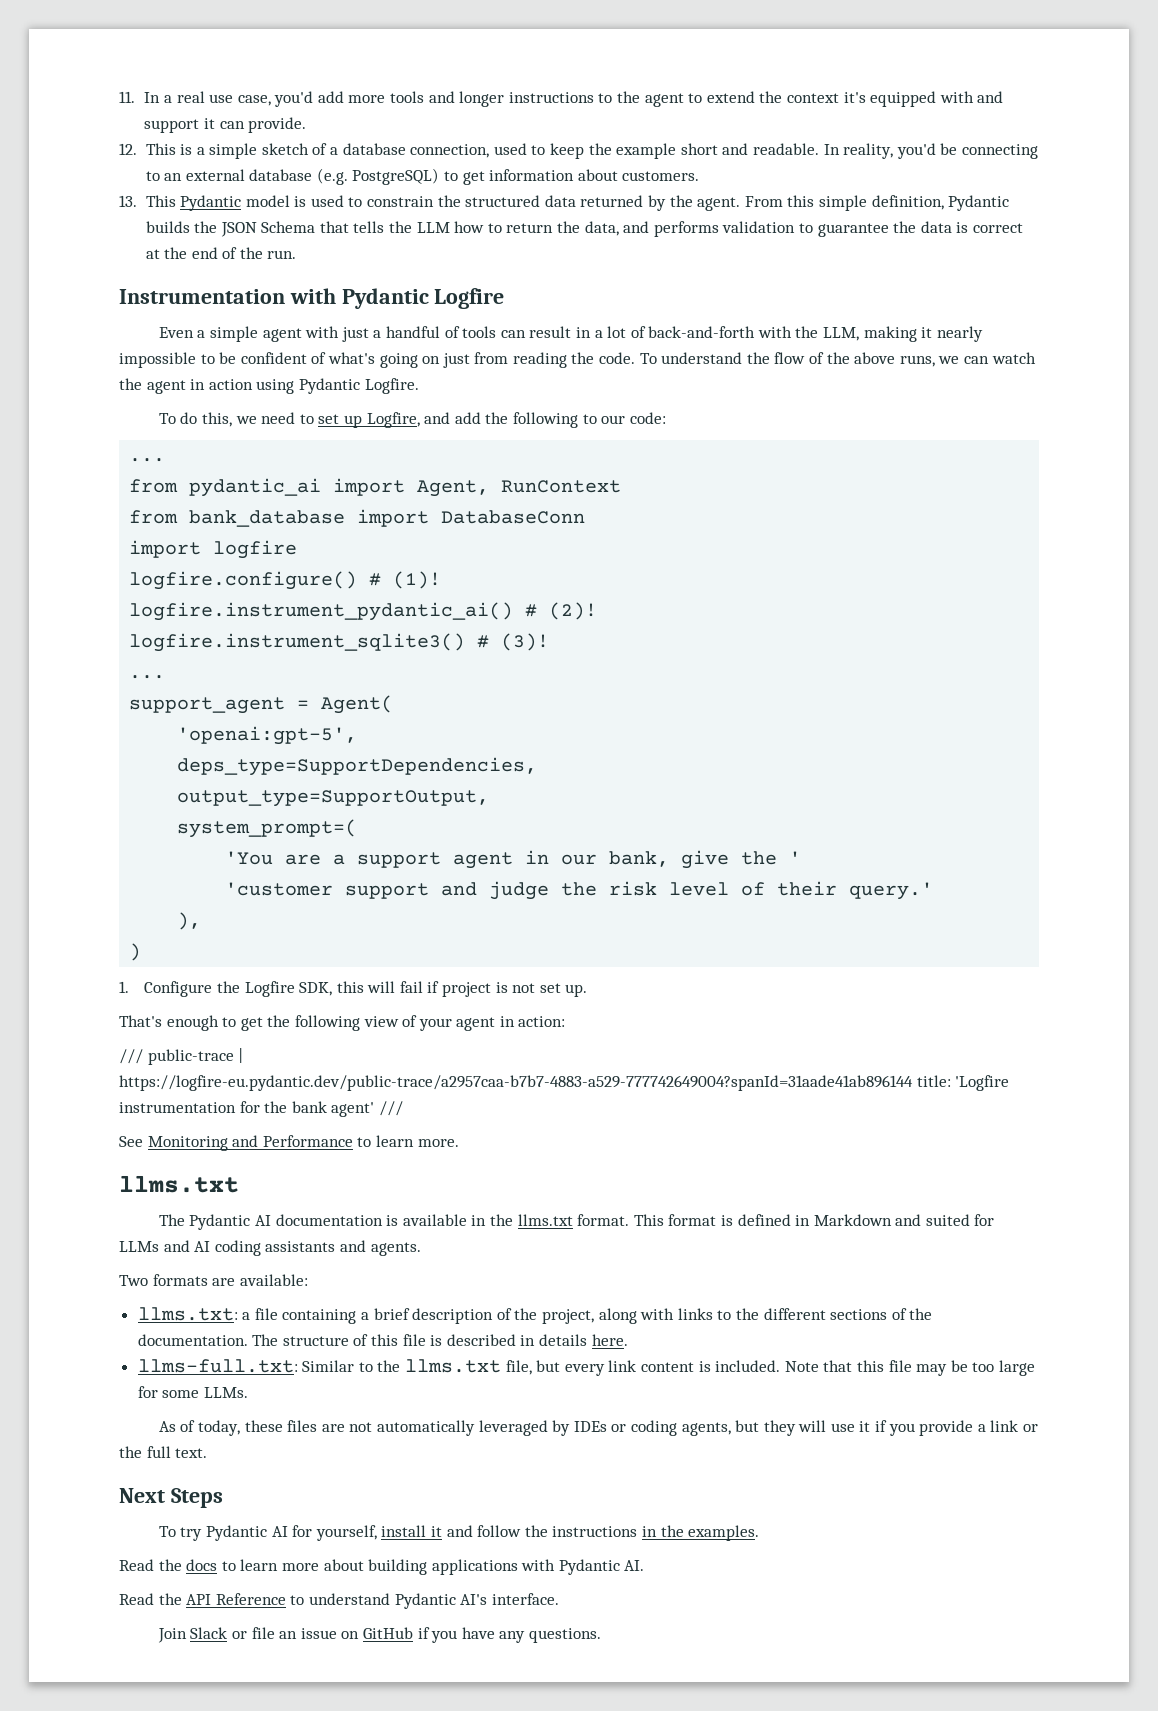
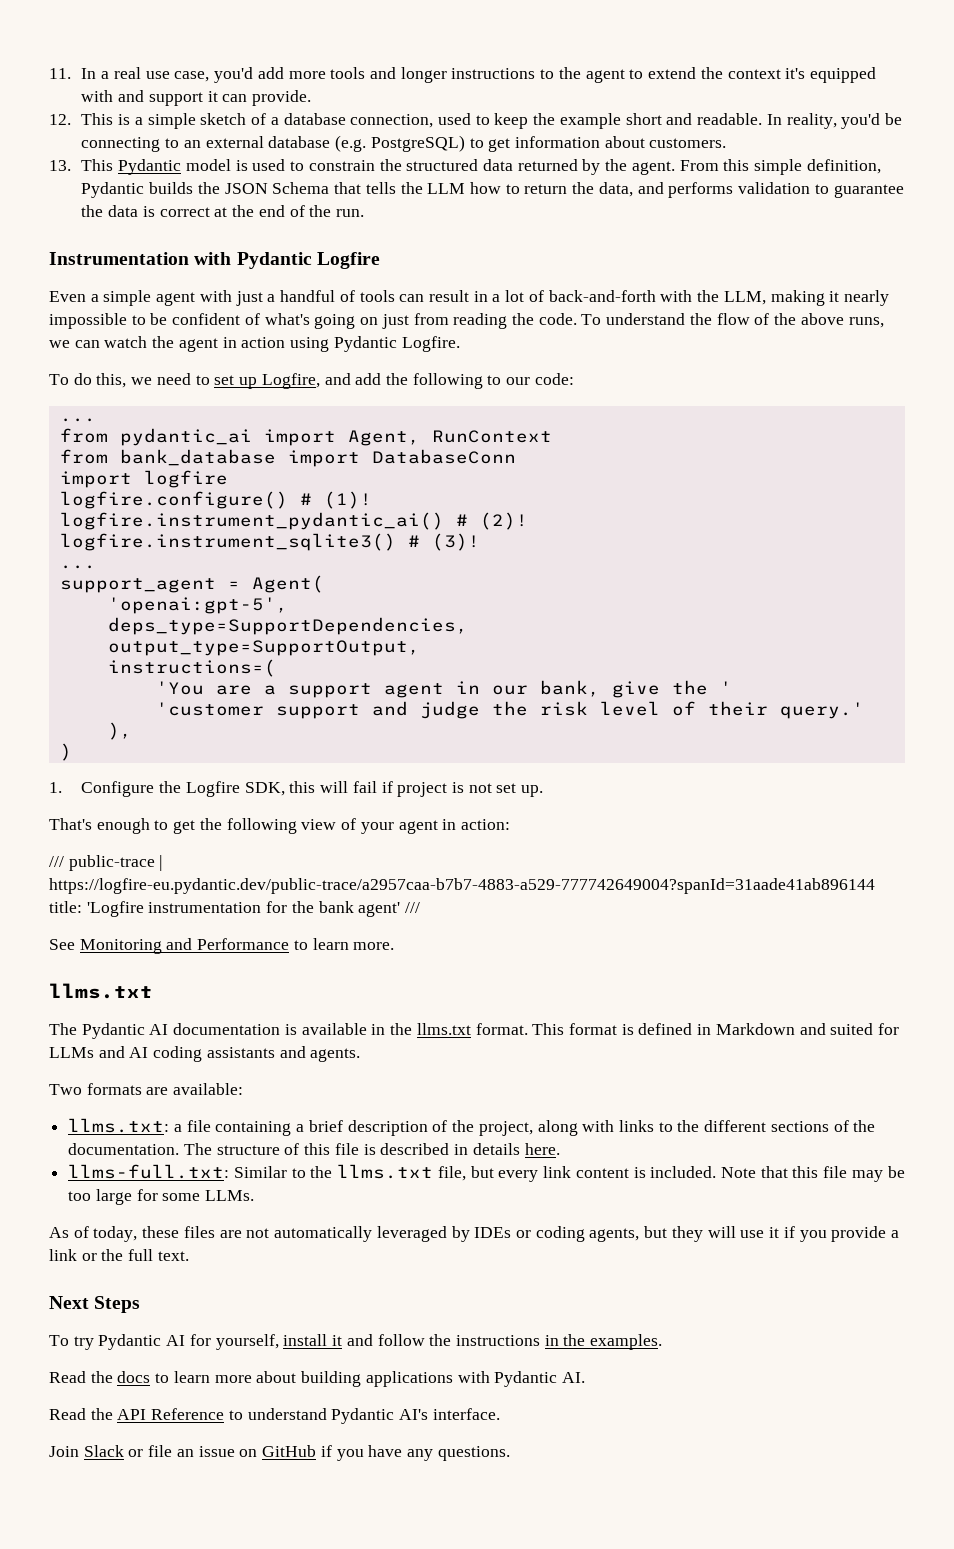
[177,819,358,838] system_prompt=( -> [107,659,276,677] instructions=(

